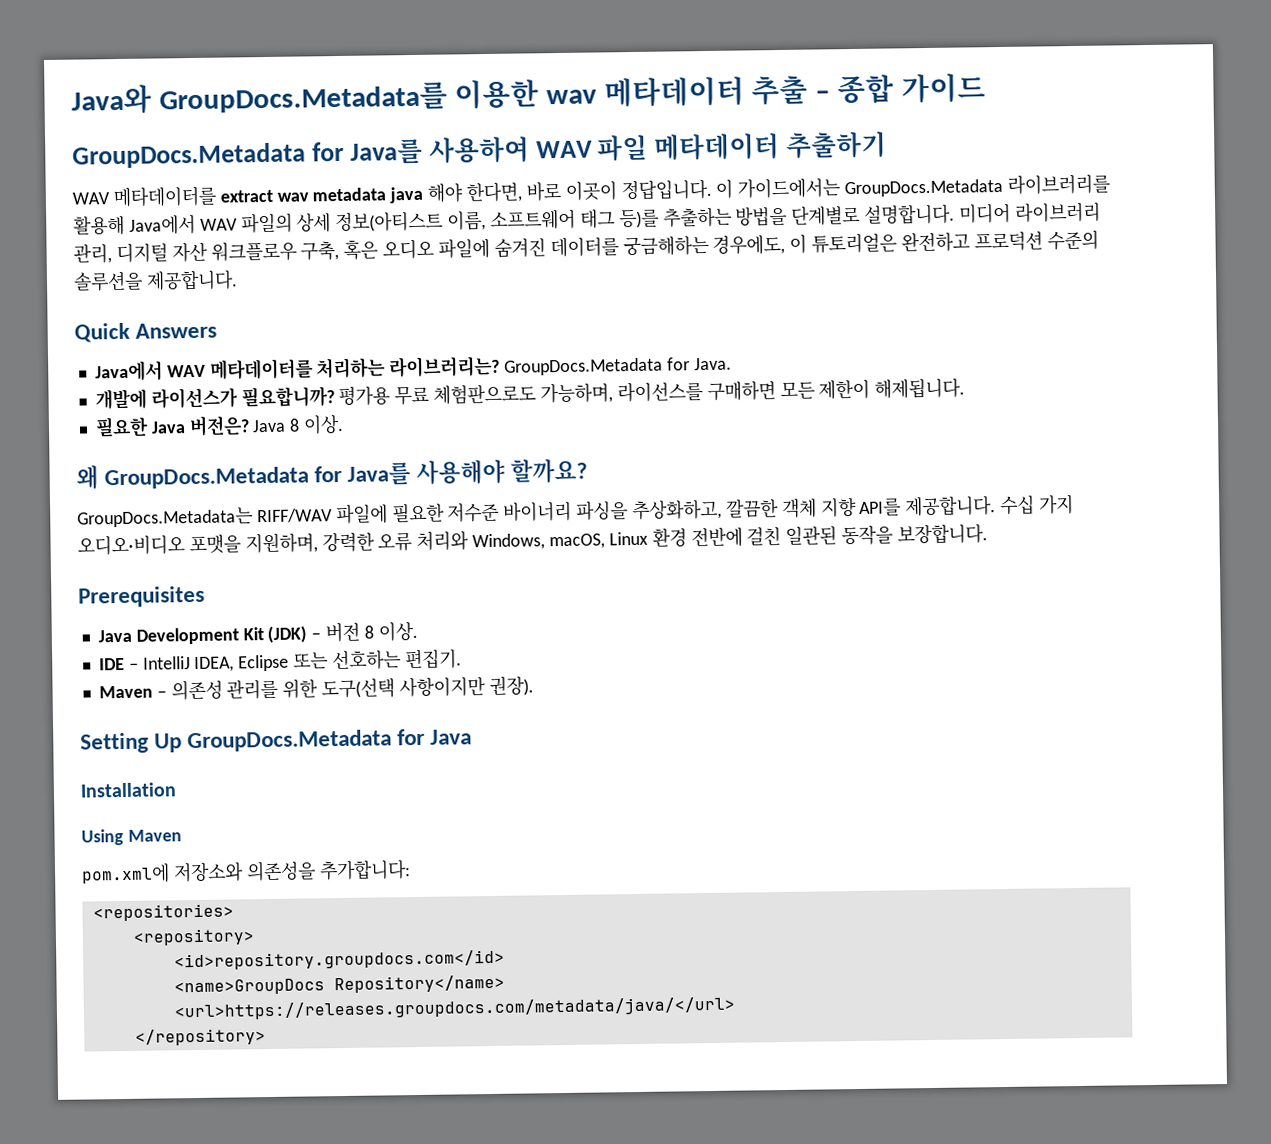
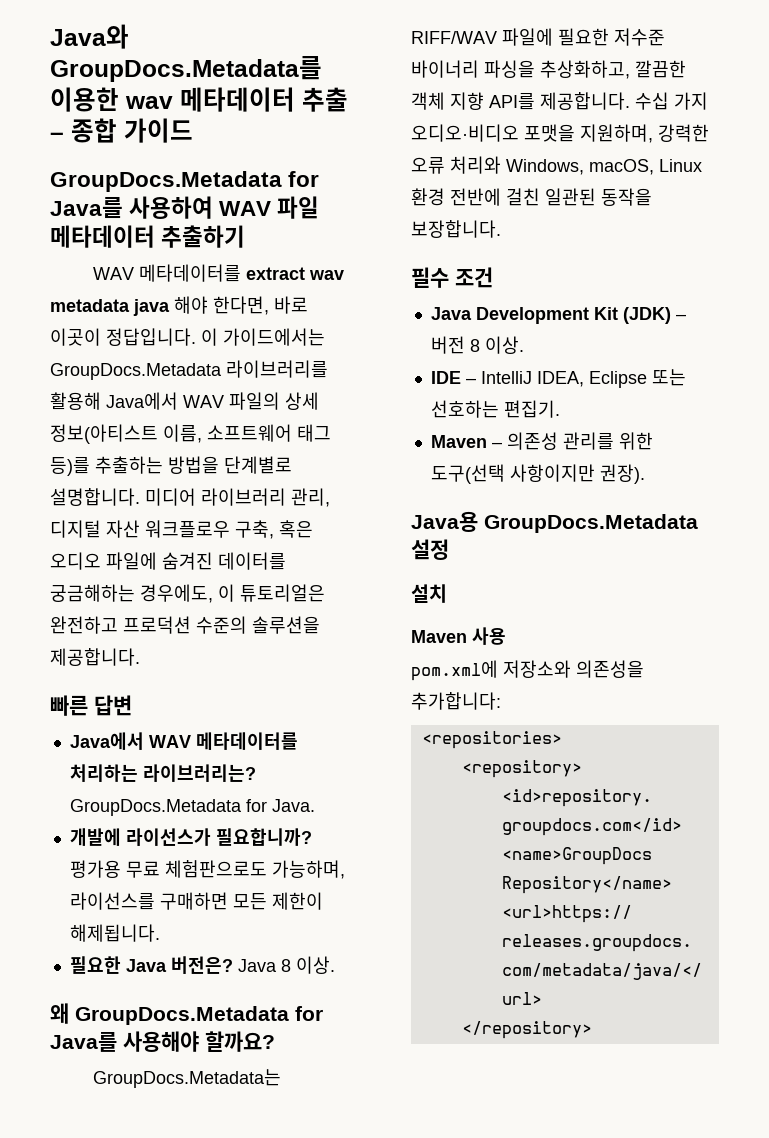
[74,322,218,343] Quick Answers -> [50,695,132,716] 빠른 답변
[78,585,205,608] Prerequisites -> [411,267,493,288] 필수 조건
[80,728,473,754] [80,782,177,798] [81,828,182,846] Setting Up GroupDocs.Metadata for Java // Installation // Using Maven -> [411,511,698,533] [411,539,449,560] [411,584,447,603] [411,627,506,645] Java용 GroupDocs.Metadata 설정 // 설치 // Maven 사용

